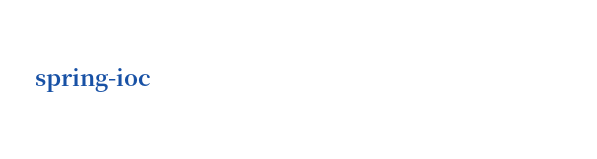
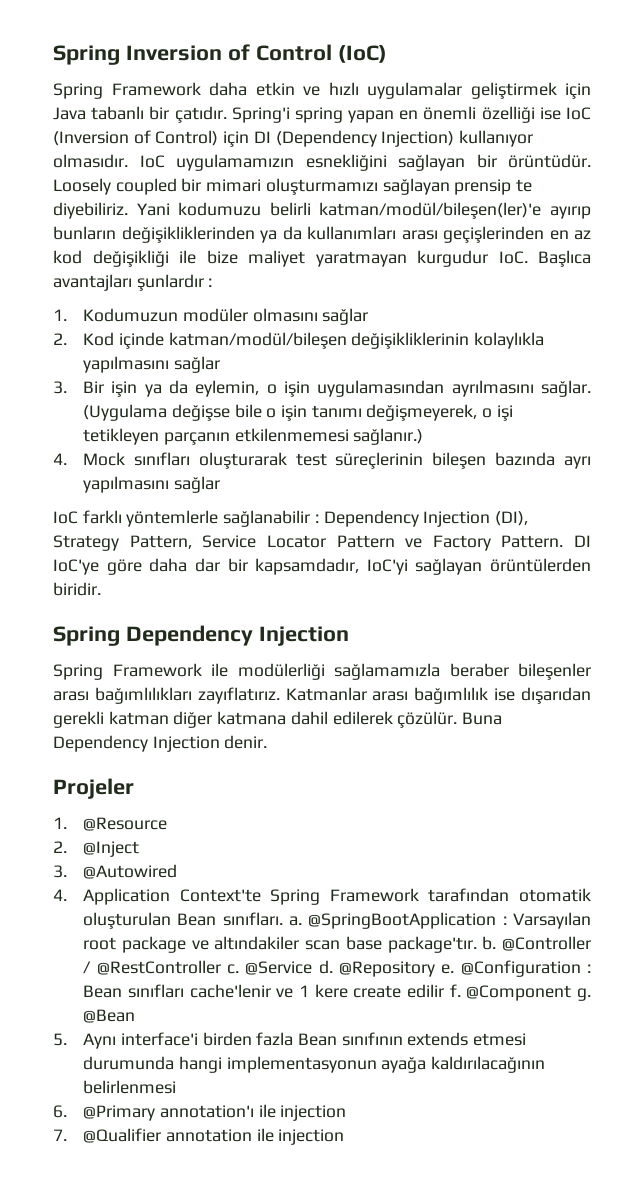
[35,68,151,92] spring-ioc -> [53,44,387,65] [53,82,591,99] [53,106,591,123] [53,130,534,147] [53,154,591,171] [53,178,533,195] [53,202,591,219] [53,226,591,243] [53,250,591,267] [53,274,213,291] [53,308,369,325] [53,332,545,349] [83,356,220,373] [53,380,591,397] [83,404,513,421] [83,428,424,445] [53,452,591,469] [83,476,220,493] [53,510,529,527] [53,535,591,551] [53,558,591,575] [53,582,101,596] [53,625,349,646] [53,663,591,680] [53,687,592,704] [53,711,503,728] [53,735,268,752] [53,778,134,799] [53,817,168,831] [53,841,140,857] [53,864,178,879] [53,888,591,905] [83,912,591,929] [83,936,591,953] [83,960,591,977] [83,984,592,1001] [83,1009,136,1023] [53,1032,527,1049] [83,1056,546,1073] [83,1080,177,1094] [53,1104,347,1121] [53,1128,345,1145] Spring Inversion of Control (IoC) // Spring Framework daha etkin ve hızlı uygulamalar geliştirmek için Java tabanlı bir çatıdır. Spring'i spring yapan en önemli özelliği ise IoC (Inversion of Control) için DI (Dependency Injection) kullanıyor olmasıdır. IoC uygulamamızın esnekliğini sağlayan bir örüntüdür. Loosely coupled bir mimari oluşturmamızı sağlayan prensip te diyebiliriz. Yani kodumuzu belirli katman/modül/bileşen(ler)'e ayırıp bunların değişikliklerinden ya da kullanımları arası geçişlerinden en az kod değişikliği ile bize maliyet yaratmayan kurgudur IoC. Başlıca avantajları şunlardır : // 1. Kodumuzun modüler olmasını sağlar // 2. Kod içinde katman/modül/bileşen değişikliklerinin kolaylıkla yapılmasını sağlar // 3. Bir işin ya da eylemin, o işin uygulamasından ayrılmasını sağlar. (Uygulama değişse bile o işin tanımı değişmeyerek, o işi tetikleyen parçanın etkilenmemesi sağlanır.) // 4. Mock sınıfları oluşturarak test süreçlerinin bileşen bazında ayrı yapılmasını sağlar // IoC farklı yöntemlerle sağlanabilir : Dependency Injection (DI), Strategy Pattern, Service Locator Pattern ve Factory Pattern. DI IoC'ye göre daha dar bir kapsamdadır, IoC'yi sağlayan örüntülerden biridir. // Spring Dependency Injection // Spring Framework ile modülerliği sağlamamızla beraber bileşenler arası bağımlılıkları zayıflatırız. Katmanlar arası bağımlılık ise dışarıdan gerekli katman diğer katmana dahil edilerek çözülür. Buna Dependency Injection denir. // Projeler // 1. @Resource // 2. @Inject // 3. @Autowired // 4. Application Context'te Spring Framework tarafından otomatik oluşturulan Bean sınıfları. a. @SpringBootApplication : Varsayılan root package ve altındakiler scan base package'tır. b. @Controller / @RestController c. @Service d. @Repository e. @Configuration : Bean sınıfları cache'lenir ve 1 kere create edilir f. @Component g. @Bean // 5. Aynı interface'i birden fazla Bean sınıfının extends etmesi durumunda hangi implementasyonun ayağa kaldırılacağının belirlenmesi // 6. @Primary annotation'ı ile injection // 7. @Qualifier annotation ile injection

